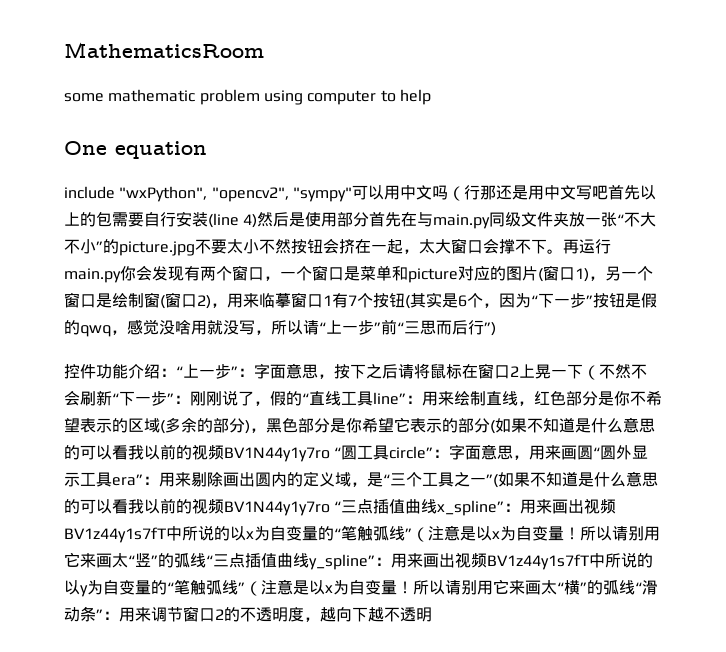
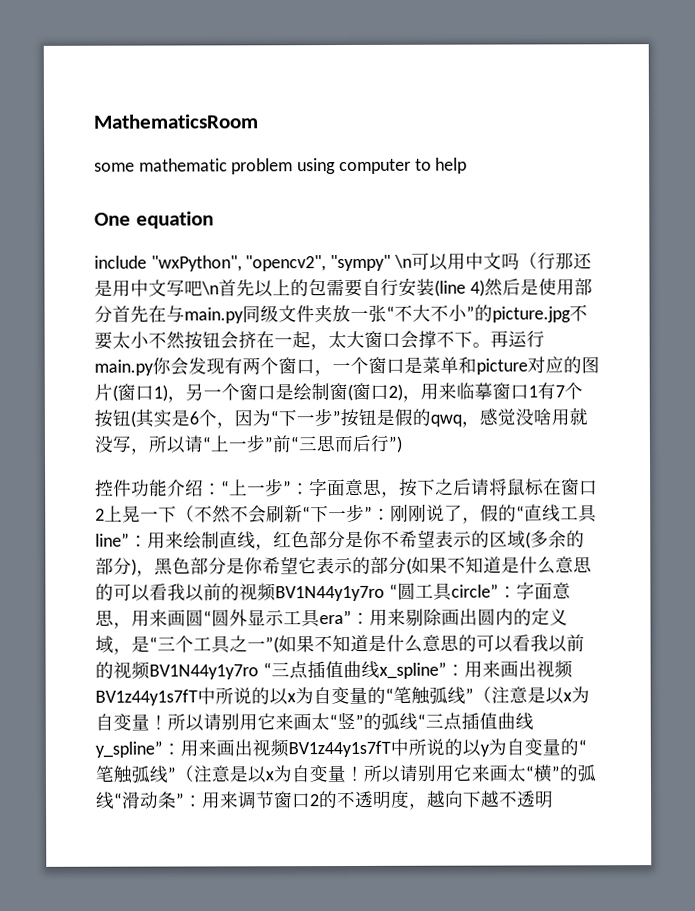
(352, 194) none -> [393,254,412,269] \n
(608, 192) none -> [201,281,219,296] \n

